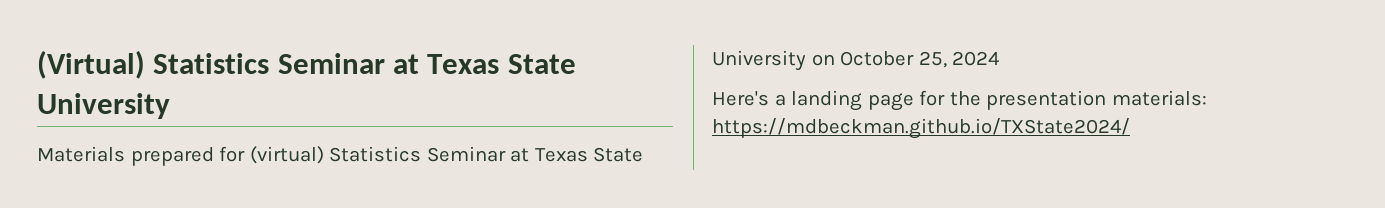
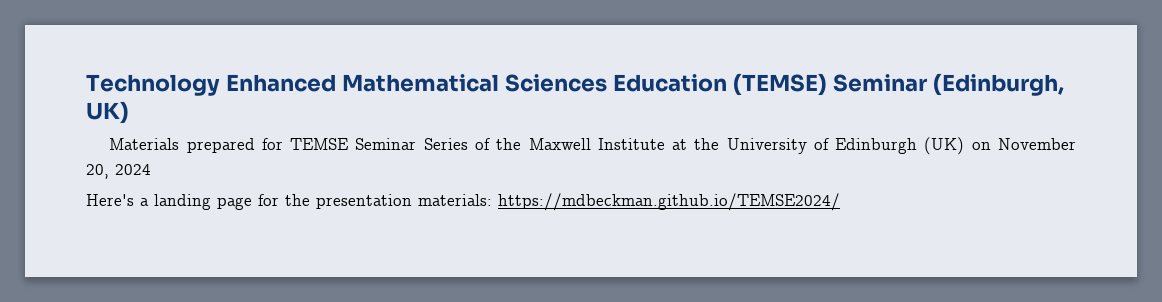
[37,50,576,79] [37,93,170,119] [37,146,644,166] [712,50,947,71] (Virtual) Statistics Seminar at Texas State University // Materials prepared for (virtual) Statistics Seminar at Texas State University on October 25, -> [86,73,1064,96] [86,101,129,124] [109,137,1077,155] [86,164,109,179] Technology Enhanced Mathematical Sciences Education (TEMSE) Seminar (Edinburgh, UK) // Materials prepared for TEMSE Seminar Series of the Maxwell Institute at the University of Edinburgh (UK) on November 20,
[712,118,1130,139] https://mdbeckman.github.io/TXState2024/ -> [498,193,840,211] https://mdbeckman.github.io/TEMSE2024/

